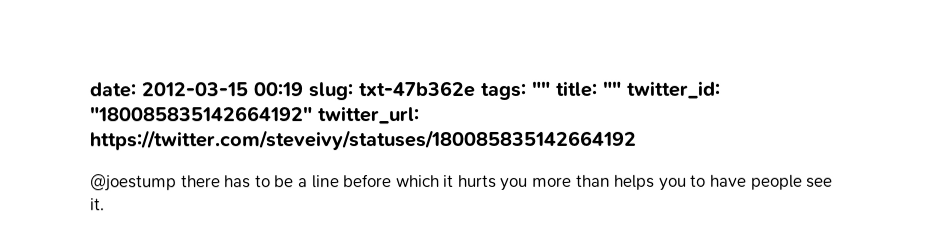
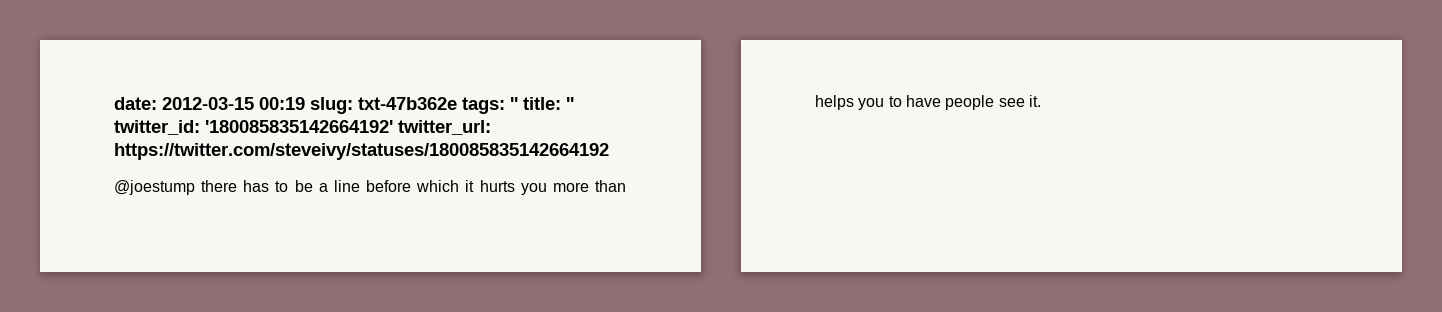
[531,80,720,99] [89,106,313,122] "" title: "" twitter_id: "180085835142664192" -> [510,97,574,110] [114,120,393,135] '' title: '' twitter_id: '180085835142664192'

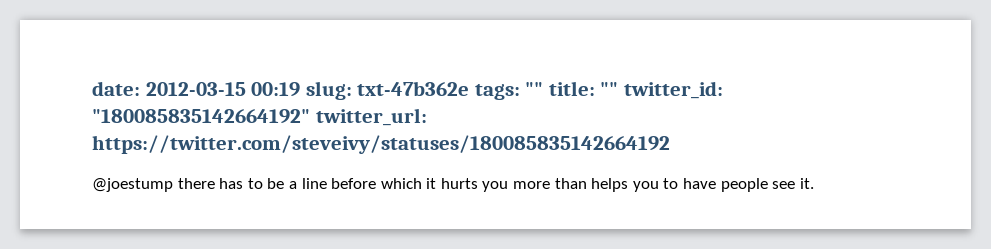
[510,97,574,110] [114,120,393,135] '' title: '' twitter_id: '180085835142664192' -> [525,81,723,99] [92,109,310,124] "" title: "" twitter_id: "180085835142664192"

